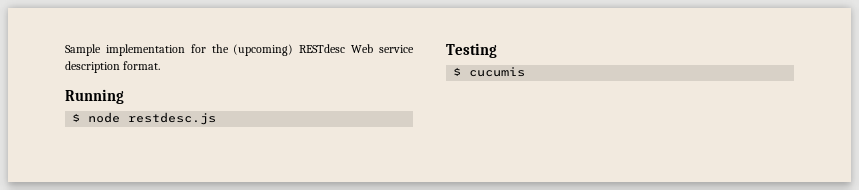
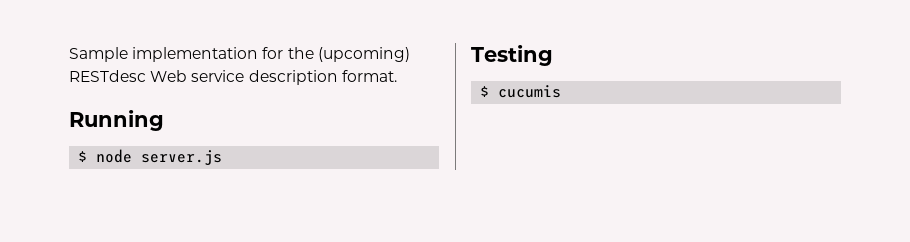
[128,112,217,125] restdesc.js -> [141,150,223,165] server.js

